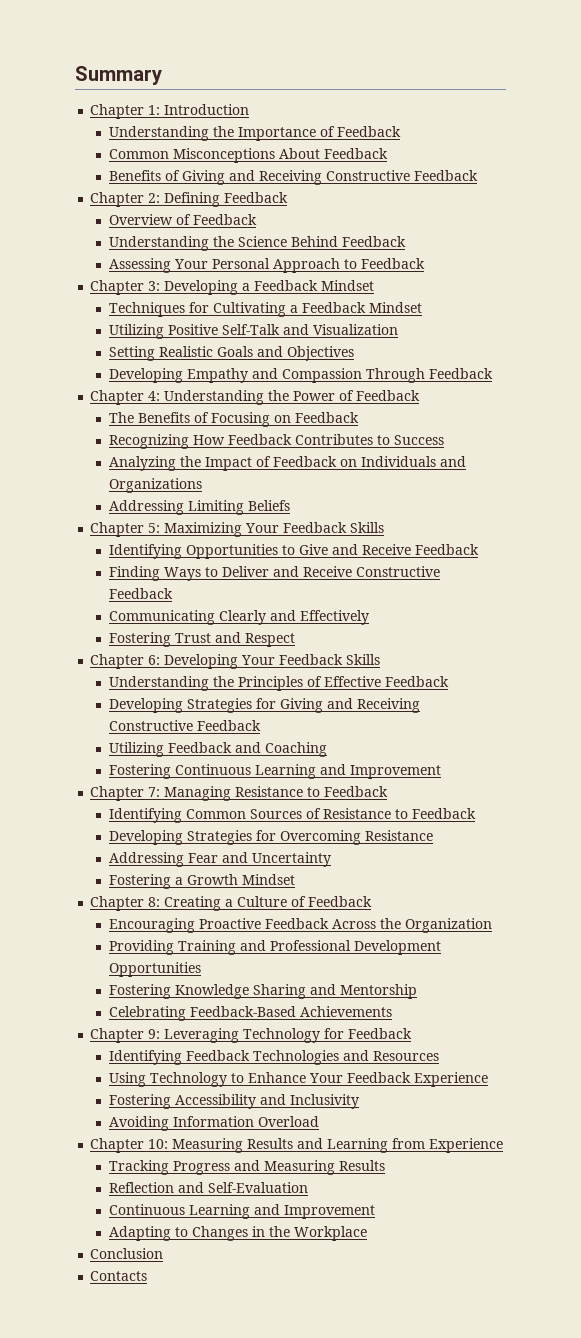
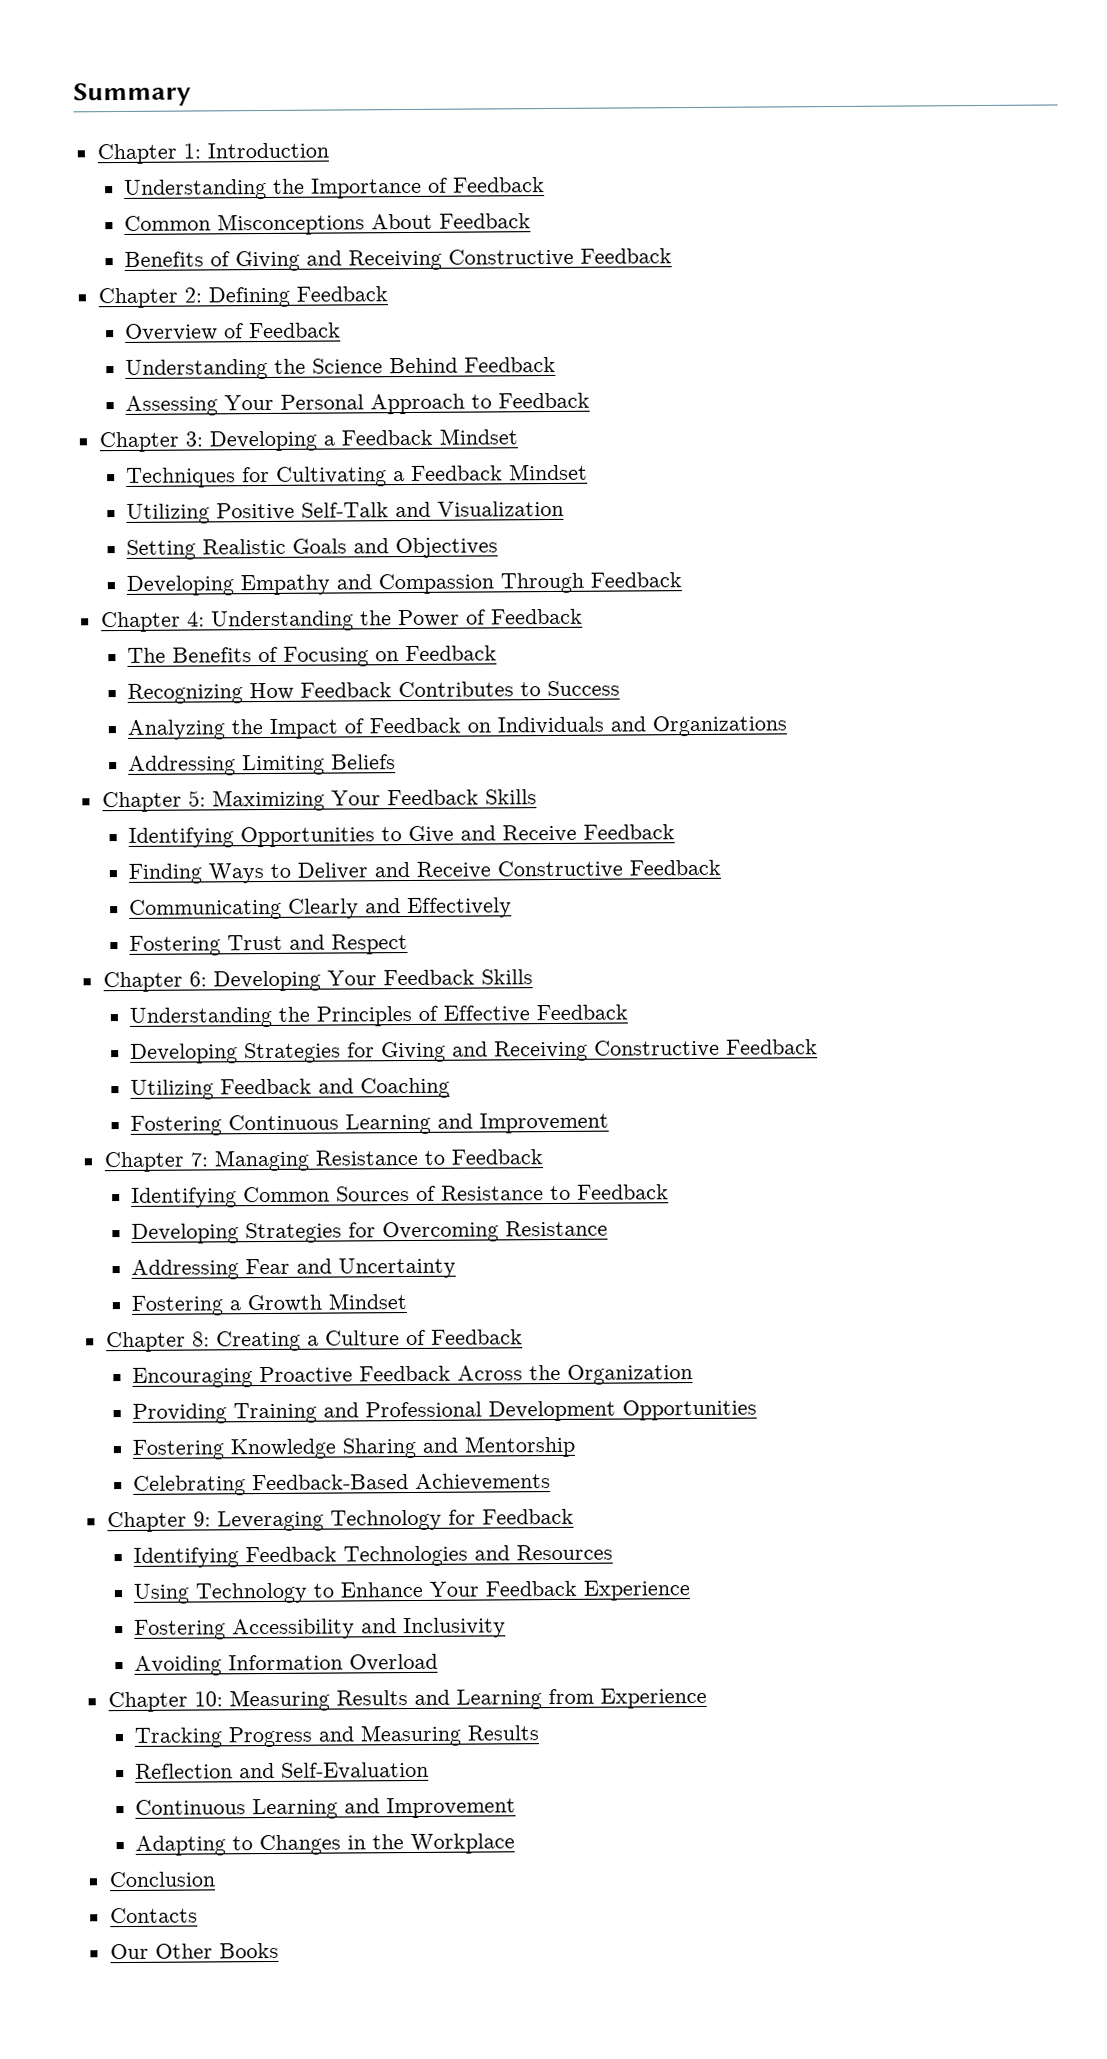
(148, 1276) none -> [109,1942,279,1960] // Our Other Books

